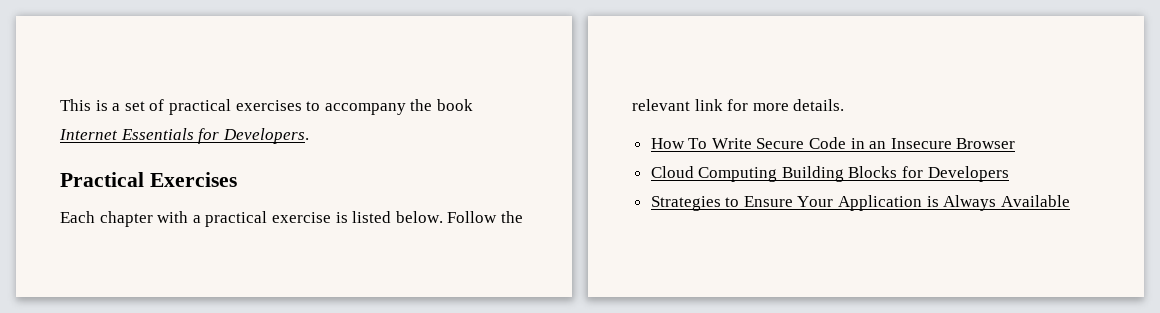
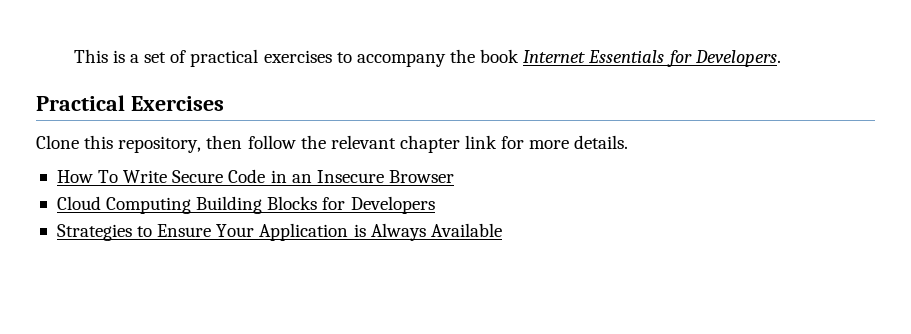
[60,211,498,227] Each chapter with a practical exercise is listed below. Follow -> [36,135,296,153] Clone this repository, then follow
(690, 105) none -> [399,135,460,153] chapter

